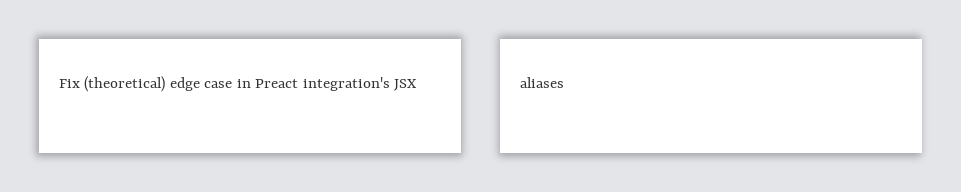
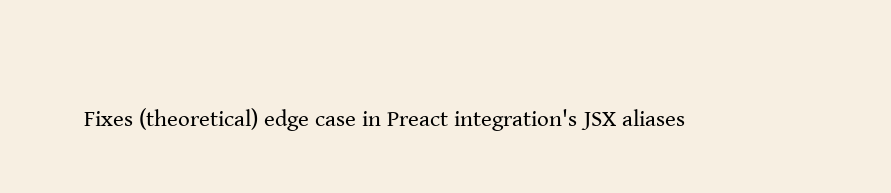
[59,79,80,88] Fix -> [84,111,133,126] Fixes

